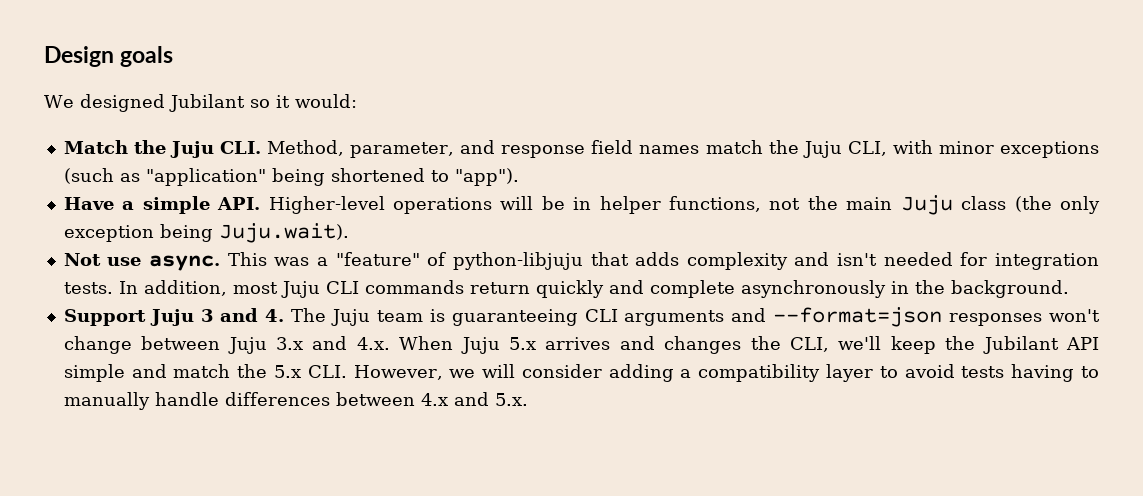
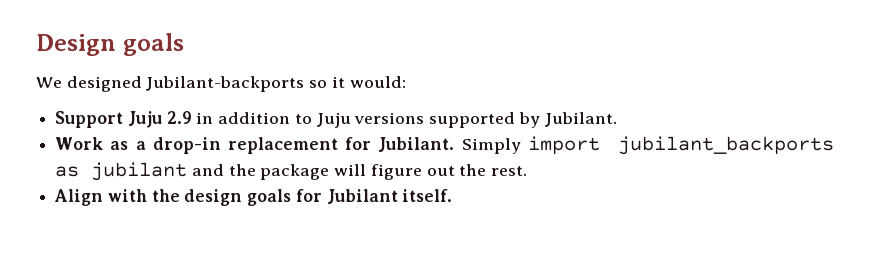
[168,94,245,112] Jubilant -> [146,76,305,92] Jubilant-backports
[63,140,1100,158] [63,168,519,186] [63,195,1100,215] [63,223,349,243] [63,252,1100,271] [63,280,1069,298] [63,307,1100,327] [63,336,1099,354] [63,364,1099,382] [63,392,528,410] Match the Juju CLI. Method, parameter, and response field names match the Juju CLI, with minor exceptions (such as "application" being shortened to "app"). // Have a simple API. Higher-level operations will be in helper functions, not the main Juju class (the only exception being Juju.wait). // Not use async. This was a "feature" of python-libjuju that adds complexity and isn't needed for integration tests. In addition, most Juju CLI commands return quickly and complete asynchronously in the background. // Support Juju 3 and 4. The Juju team is guaranteeing CLI arguments and --format=json responses won't change between Juju 3.x and 4.x. When Juju 5.x arrives and changes the CLI, we'll keep the Jubilant API simple and match the 5.x CLI. However, we will consider adding a compatibility layer to avoid tests having to manually handle differences between 4.x and 5.x. -> [55,111,617,128] [55,136,835,155] [55,162,528,181] [54,189,453,206] Support Juju 2.9 in addition to Juju versions supported by Jubilant. // Work as a drop-in replacement for Jubilant. Simply import jubilant_backports as jubilant and the package will figure out the rest. // Align with the design goals for Jubilant itself.

